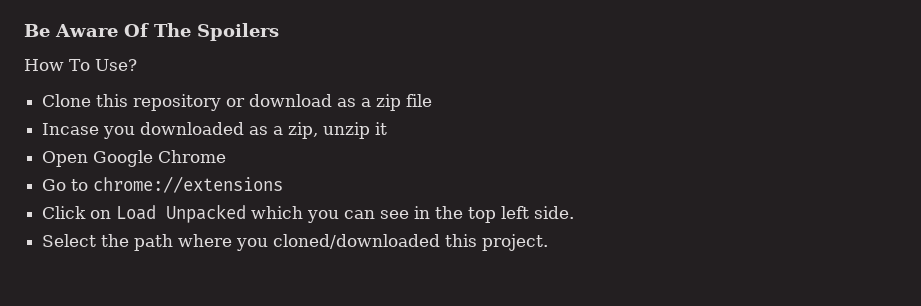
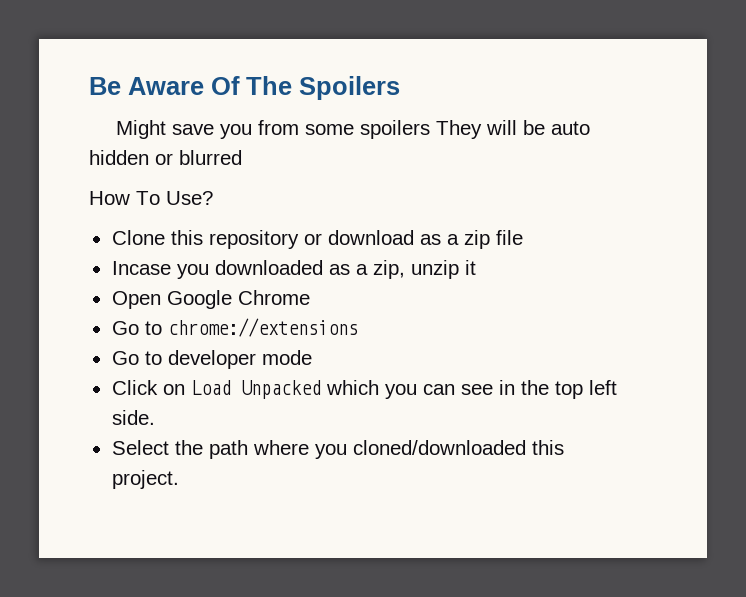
(279, 32) none -> [115,120,590,139] [89,150,242,165] // Might save you from some spoilers They will be auto hidden or blurred
(284, 184) none -> [111,350,312,369] // Go to developer mode

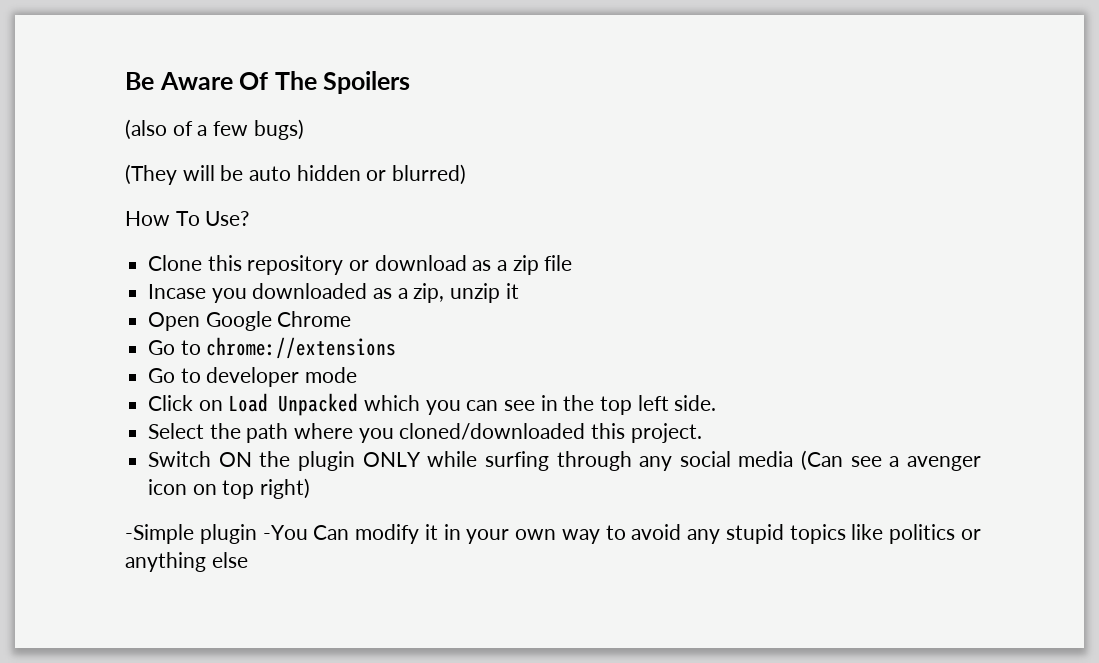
[115,120,482,139] Might save you from some spoilers They -> [125,119,304,140] [125,164,177,185] (also of a few bugs) // (They
[179,150,242,165] blurred -> [392,164,467,185] blurred)
(179, 479) none -> [148,450,981,471] [148,478,311,499] [125,524,981,544] [125,552,248,572] // Switch ON the plugin ONLY while surfing through any social media (Can see a avenger icon on top right) // -Simple plugin -You Can modify it in your own way to avoid any stupid topics like politics or anything else

